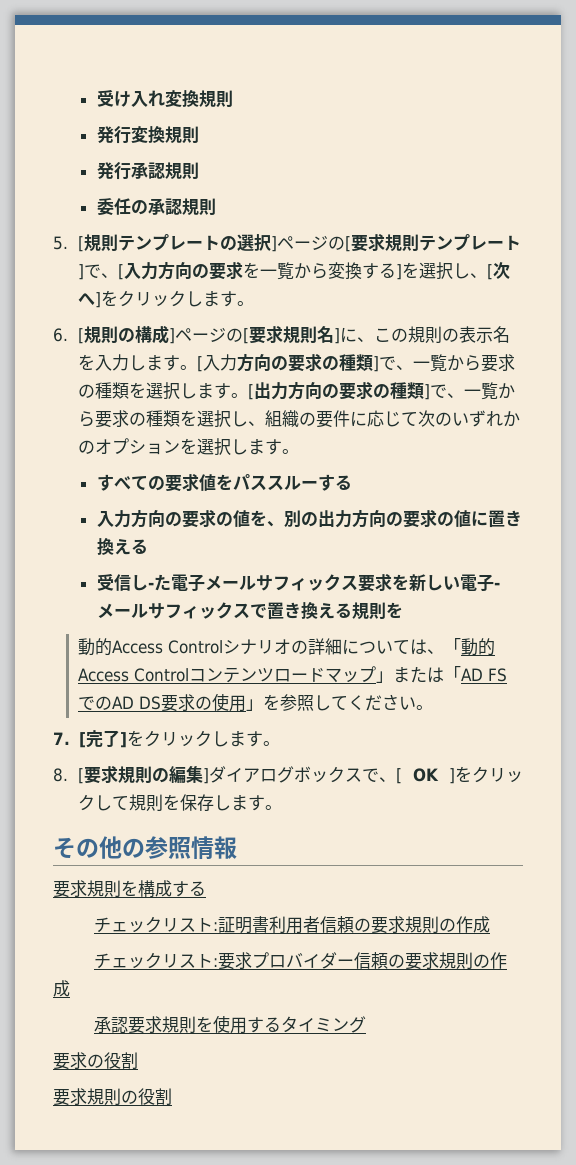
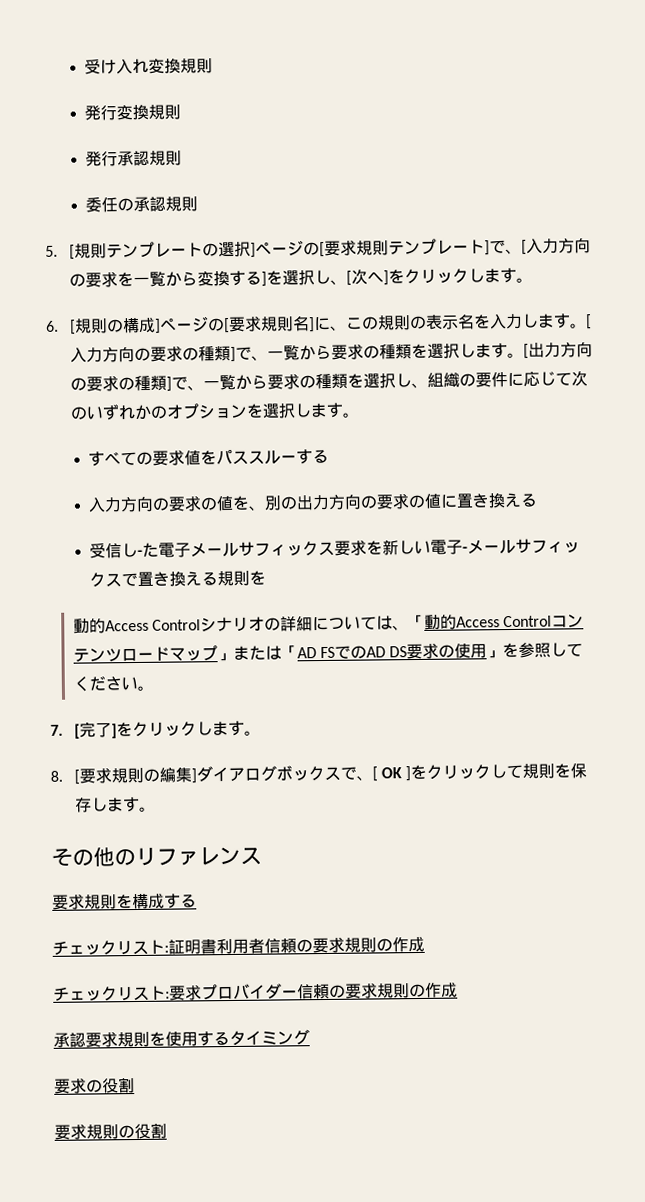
[145,836,237,860] 参照情報 -> [135,846,262,867] リファレンス

